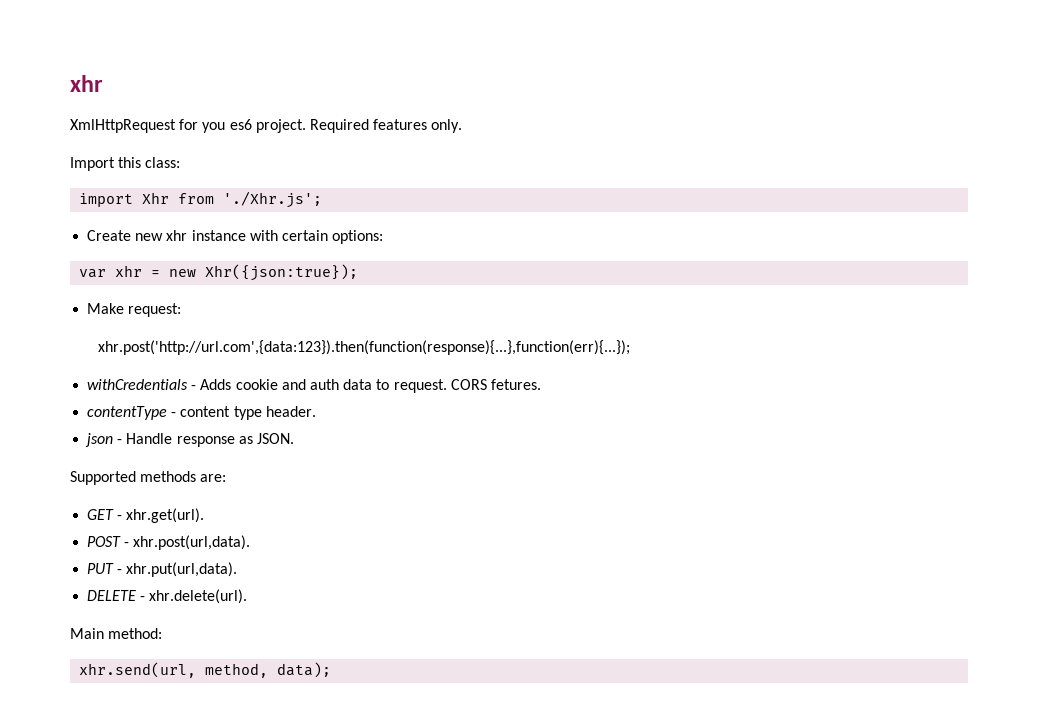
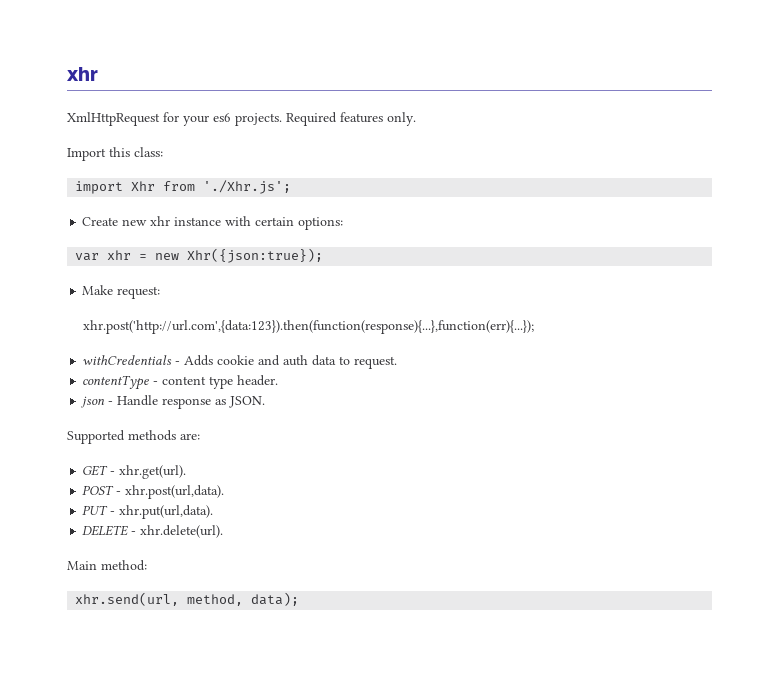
[202,119,306,133] you es6 project. -> [183,113,282,126] your es6 projects.
[450,379,541,390] CORS fetures. -> (398, 362) none

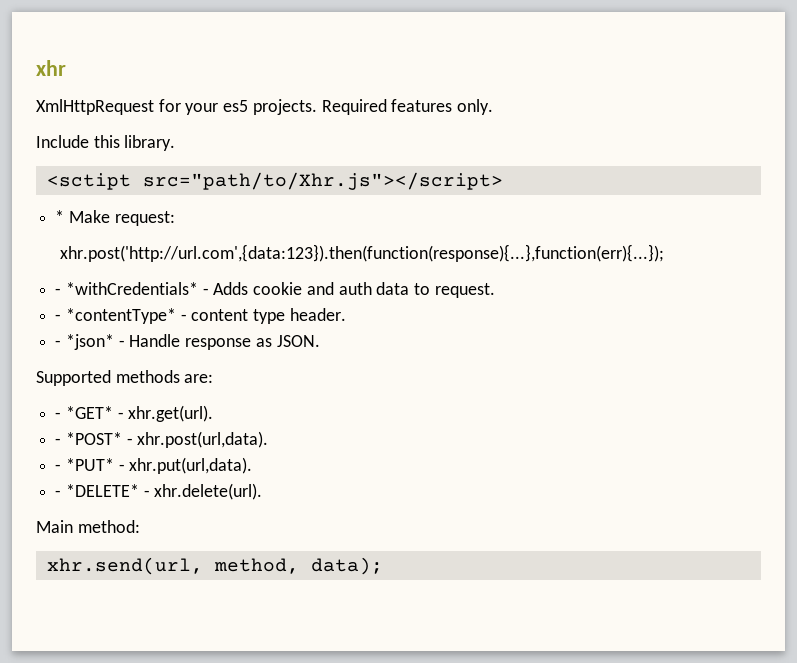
[213,113,231,122] es6 -> [223,100,249,112] es5
[67,147,163,161] [75,180,292,194] [82,216,344,230] [75,248,324,263] Import this class: // import Xhr from './Xhr.js'; // Create new xhr instance with certain options: // var xhr = new Xhr({json:true}); // -> [36,135,176,151] [46,172,503,190] [55,210,65,223] Include this library. // <sctipt src="path/to/Xhr.js"></script> // *
[82,355,173,365] withCredentials -> [55,282,198,295] - *withCredentials*
[82,375,150,390] contentType -> [55,308,176,324] - *contentType*
[80,396,106,408] json -> [55,334,114,350] - *json*
[82,465,109,476] GET -> [55,406,113,419] - *GET*
[82,485,115,495] POST -> [55,432,122,445] - *POST*
[82,505,109,515] PUT -> [55,458,114,471] - *PUT*
[82,525,129,536] DELETE -> [55,484,139,497] - *DELETE*

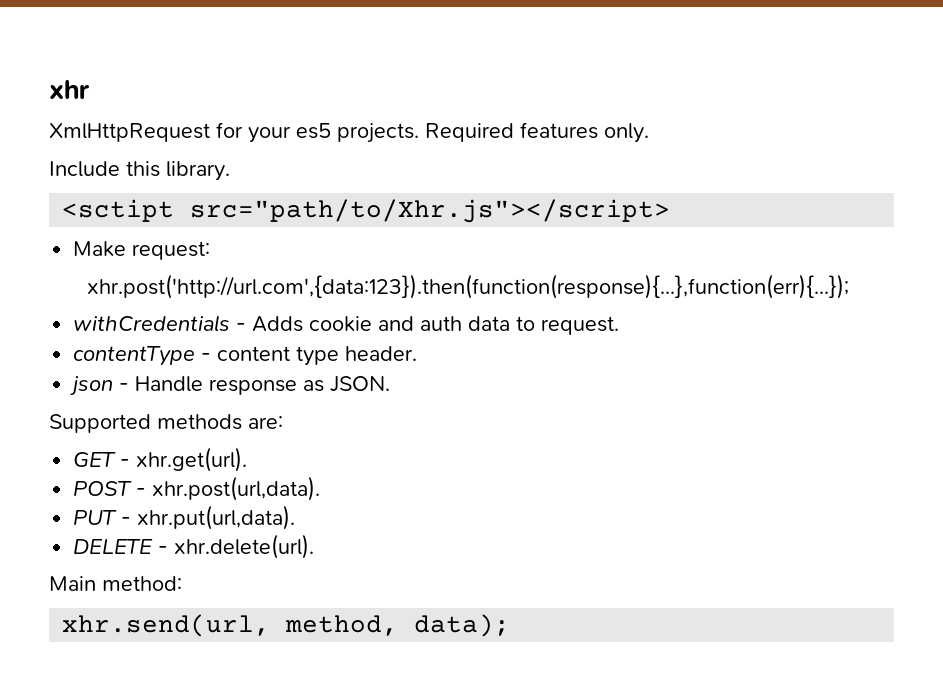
[55,210,65,223] * -> (671, 211) none
[55,282,198,295] - *withCredentials* -> [73,315,231,332] withCredentials
[55,308,176,324] - *contentType* -> [73,346,196,366] contentType
[55,334,114,350] - *json* -> [70,376,114,396] json
[55,406,113,419] - *GET* -> [73,452,117,467] GET
[55,432,122,445] - *POST* -> [73,481,133,496] POST
[55,458,114,471] - *PUT* -> [73,510,118,525] PUT
[55,484,139,497] - *DELETE* -> [73,539,154,554] DELETE

